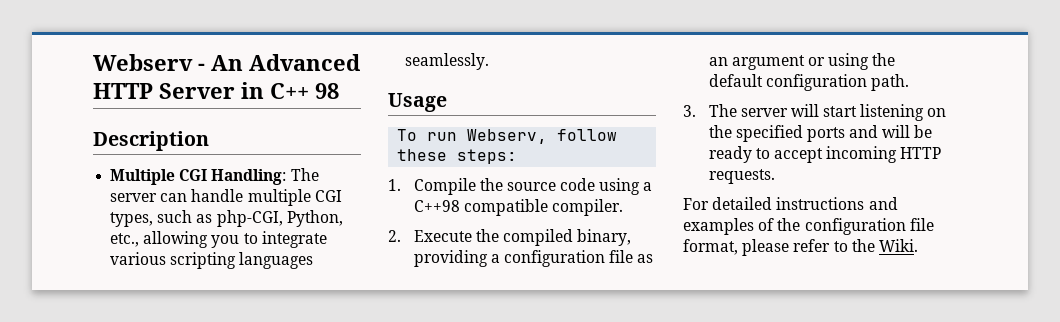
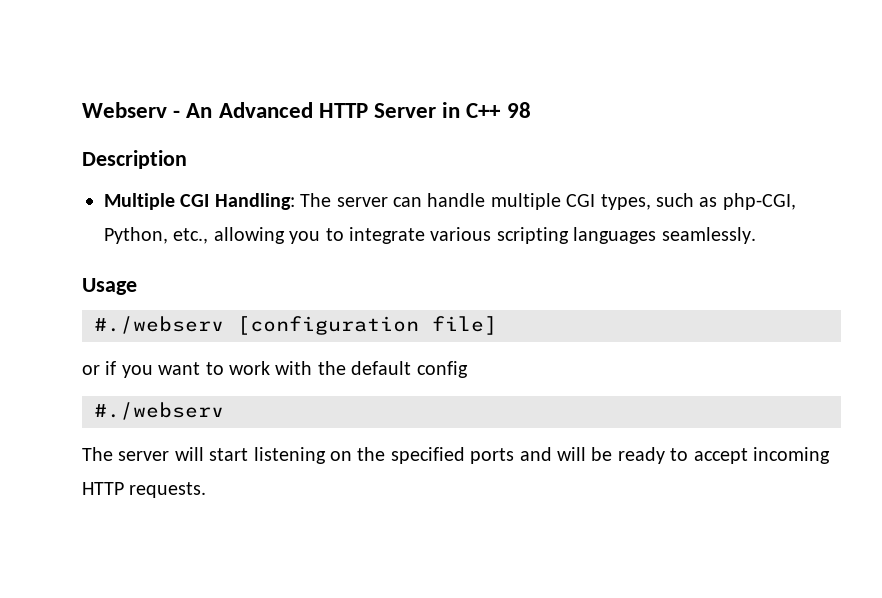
[397,129,618,144] [397,149,518,164] [388,178,653,195] [413,199,623,216] [388,229,632,246] [413,250,654,267] [708,53,896,70] [708,74,909,91] [683,105,696,117] To run Webserv, follow these steps: // 1. Compile the source code using a C++98 compatible compiler. // 2. Execute the compiled binary, providing a configuration file as an argument or using the default configuration path. // 3. -> [94,316,497,335] [82,361,468,378] [94,402,224,420] #./webserv [configuration file] // or if you want to work with the default config // #./webserv //
[683,197,898,210] [683,218,934,235] [683,239,918,256] // For detailed instructions and examples of the configuration file format, please refer to the Wiki. -> (207, 490) none

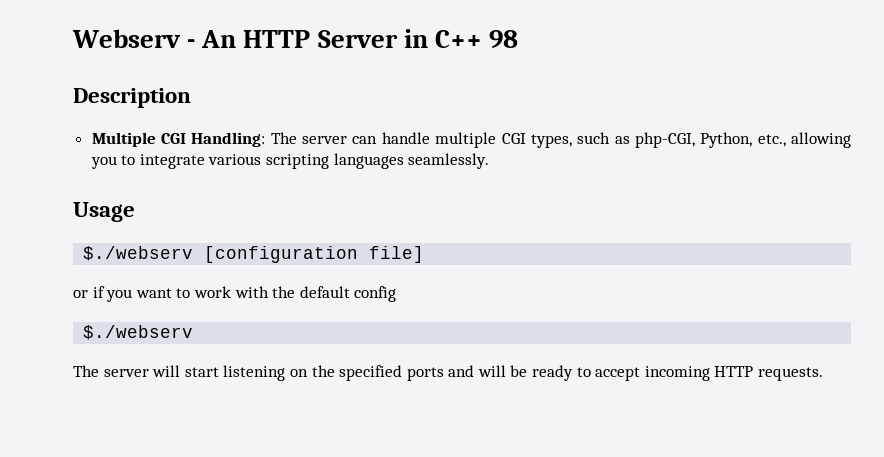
[218,102,313,118] Advanced -> (237, 39) none
[94,316,224,334] #./webserv -> [83,246,194,261] $./webserv
[94,402,224,420] #./webserv -> [83,325,194,340] $./webserv

